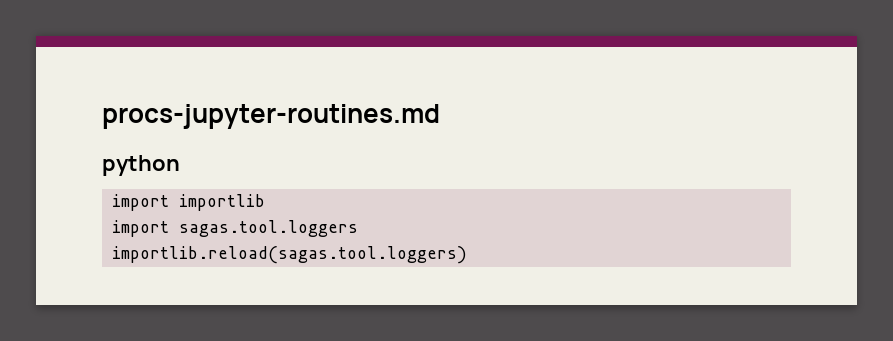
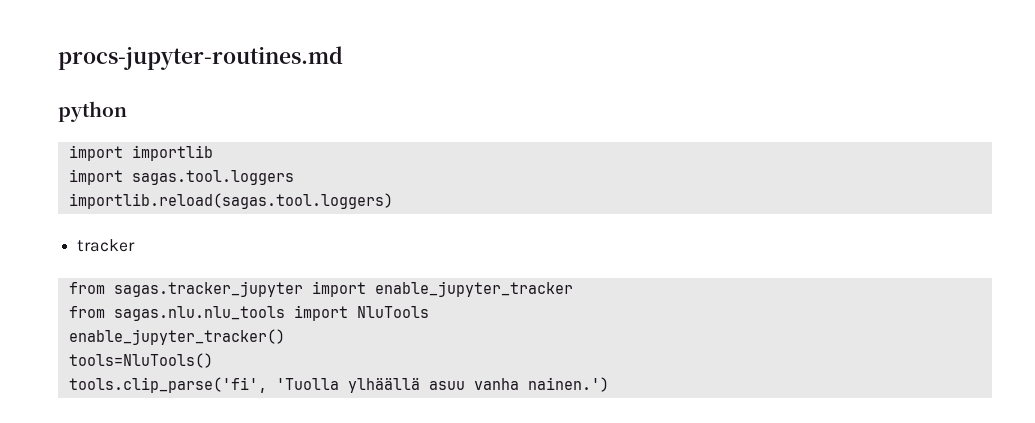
(467, 255) none -> [77,239,136,252] [68,281,573,297] [68,305,429,321] [68,329,285,345] [68,353,213,368] [68,377,609,393] // tracker // from sagas.tracker_jupyter import enable_jupyter_tracker // from sagas.nlu.nlu_tools import NluTools // enable_jupyter_tracker() // tools=NluTools() // tools.clip_parse('fi', 'Tuolla ylhäällä asuu vanha nainen.')

